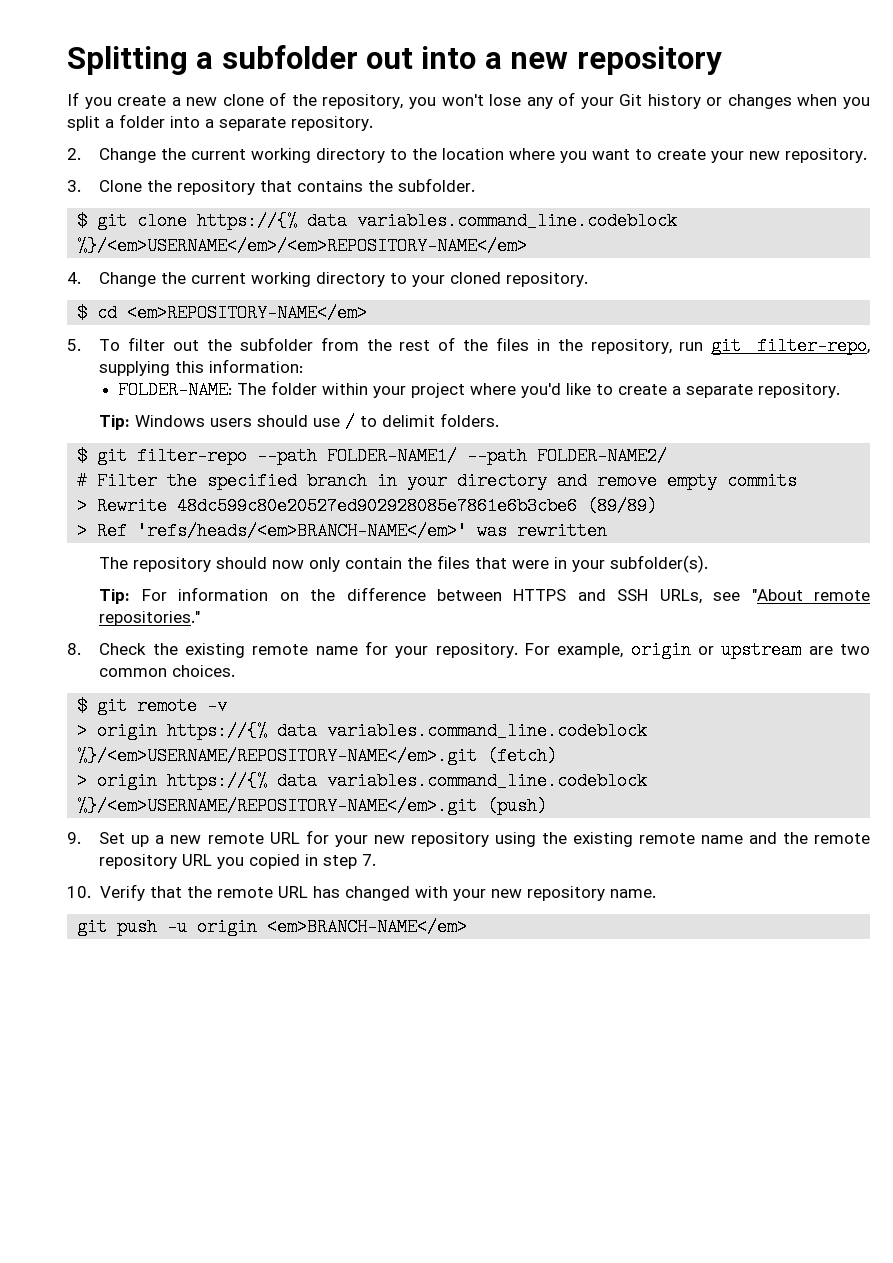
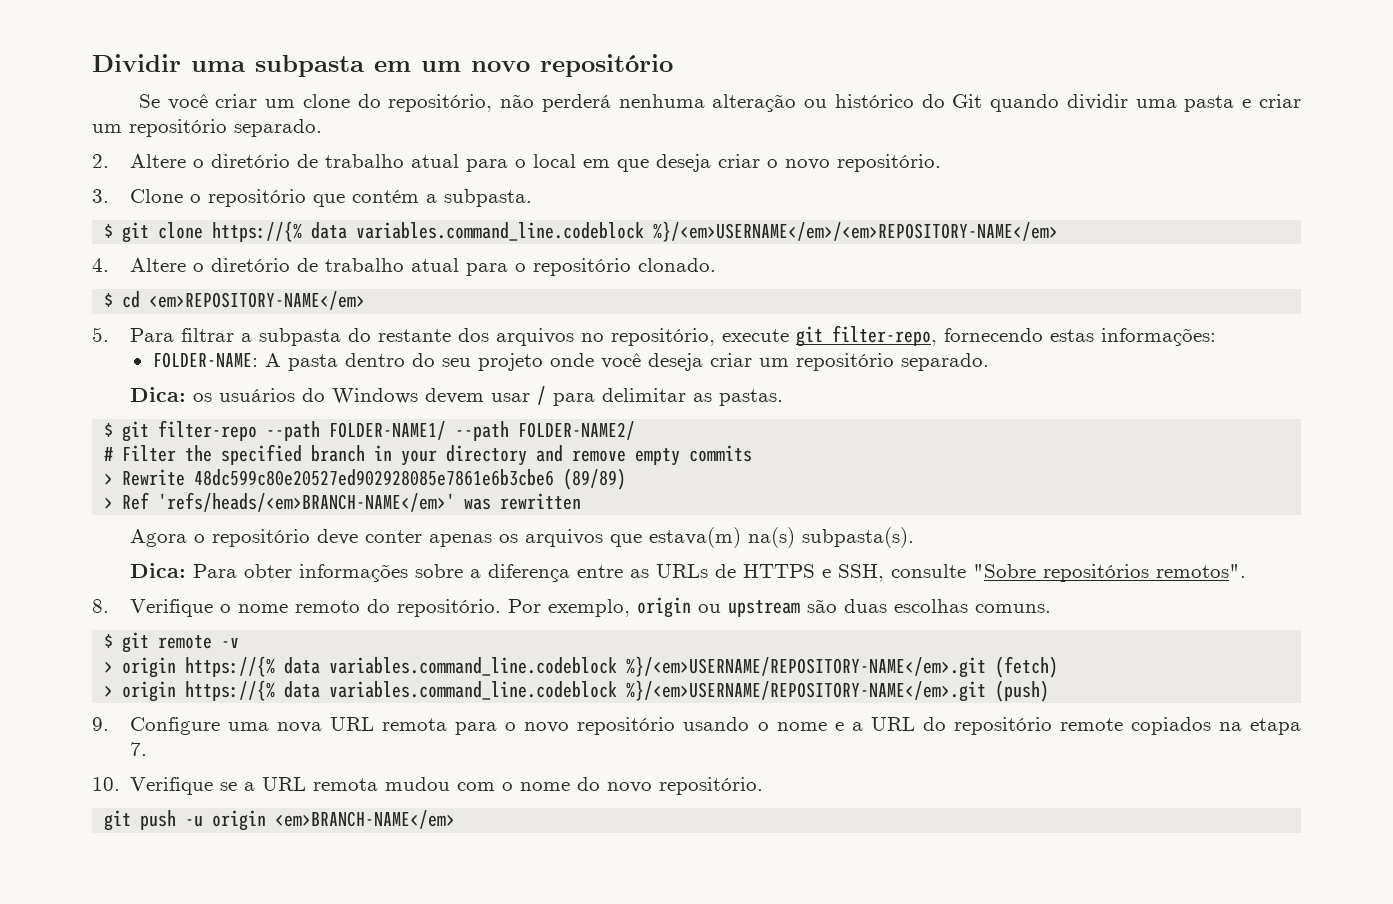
[67,45,722,75] [67,92,870,109] [67,114,373,131] [67,148,868,163] [67,178,476,195] Splitting a subfolder out into a new repository // If you create a new clone of the repository, you won't lose any of your Git history or changes when you split a folder into a separate repository. // 2. Change the current working directory to the location where you want to create your new repository. // 3. Clone the repository that contains the subfolder. -> [92,54,673,77] [138,94,1302,112] [92,119,322,137] [92,154,942,172] [92,189,533,207] Dividir uma subpasta em um novo repositório // Se você criar um clone do repositório, não perderá nenhuma alteração ou histórico do Git quando dividir uma pasta e criar um repositório separado. // 2. Altere o diretório de trabalho atual para o local em que deseja criar o novo repositório. // 3. Clone o repositório que contém a subpasta.
[99,272,589,287] [77,304,368,322] [67,337,871,355] [99,359,304,376] [118,381,841,399] [99,413,500,431] Change the current working directory to your cloned repository. // $ cd <em>REPOSITORY-NAME</em> // 5. To filter out the subfolder from the rest of the files in the repository, run git filter-repo, supplying this information: // FOLDER-NAME: The folder within your project where you'd like to create a separate repository. // Tip: Windows users should use / to delimit folders. -> [130,258,717,276] [104,291,366,310] [92,325,1217,347] [152,352,989,371] [130,386,784,406] Altere o diretório de trabalho atual para o repositório clonado. // $ cd <em>REPOSITORY-NAME</em> // 5. Para filtrar a subpasta do restante dos arquivos no repositório, execute git filter-repo, fornecendo estas informações: // FOLDER-NAME: A pasta dentro do seu projeto onde você deseja criar um repositório separado. // Dica: os usuários do Windows devem usar / para delimitar as pastas.
[99,555,709,573] [99,587,871,604] [99,611,201,626] [67,641,871,659] [99,665,236,677] The repository should now only contain the files that were in your subfolder(s). // Tip: For information on the difference between HTTPS and SSH URLs, see "About remote repositories." // 8. Check the existing remote name for your repository. For example, origin or upstream are two common choices. -> [130,527,915,548] [130,563,1247,582] [92,597,1052,618] Agora o repositório deve conter apenas os arquivos que estava(m) na(s) subpasta(s). // Dica: Para obter informações sobre a diferença entre as URLs de HTTPS e SSH, consulte "Sobre repositórios remotos". // 8. Verifique o nome remoto do repositório. Por exemplo, origin ou upstream são duas escolhas comuns.
[99,830,871,847] [99,854,377,869] [67,884,656,901] Set up a new remote URL for your new repository using the existing remote name and the remote repository URL you copied in step 7. // 10. Verify that the remote URL has changed with your new repository name. -> [130,717,1302,735] [130,742,148,756] [92,777,764,795] Configure uma nova URL remota para o novo repositório usando o nome e a URL do repositório remote copiados na etapa 7. // 10. Verifique se a URL remota mudou com o nome do novo repositório.

